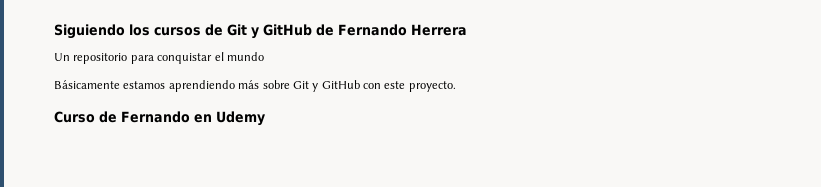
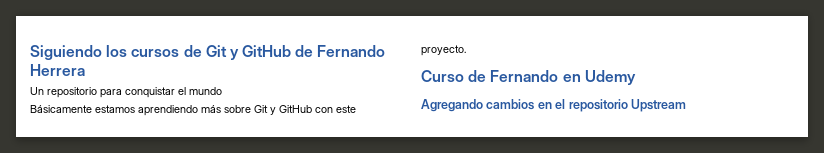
(265, 118) none -> [421,99,686,112] // Agregando cambios en el repositorio Upstream

